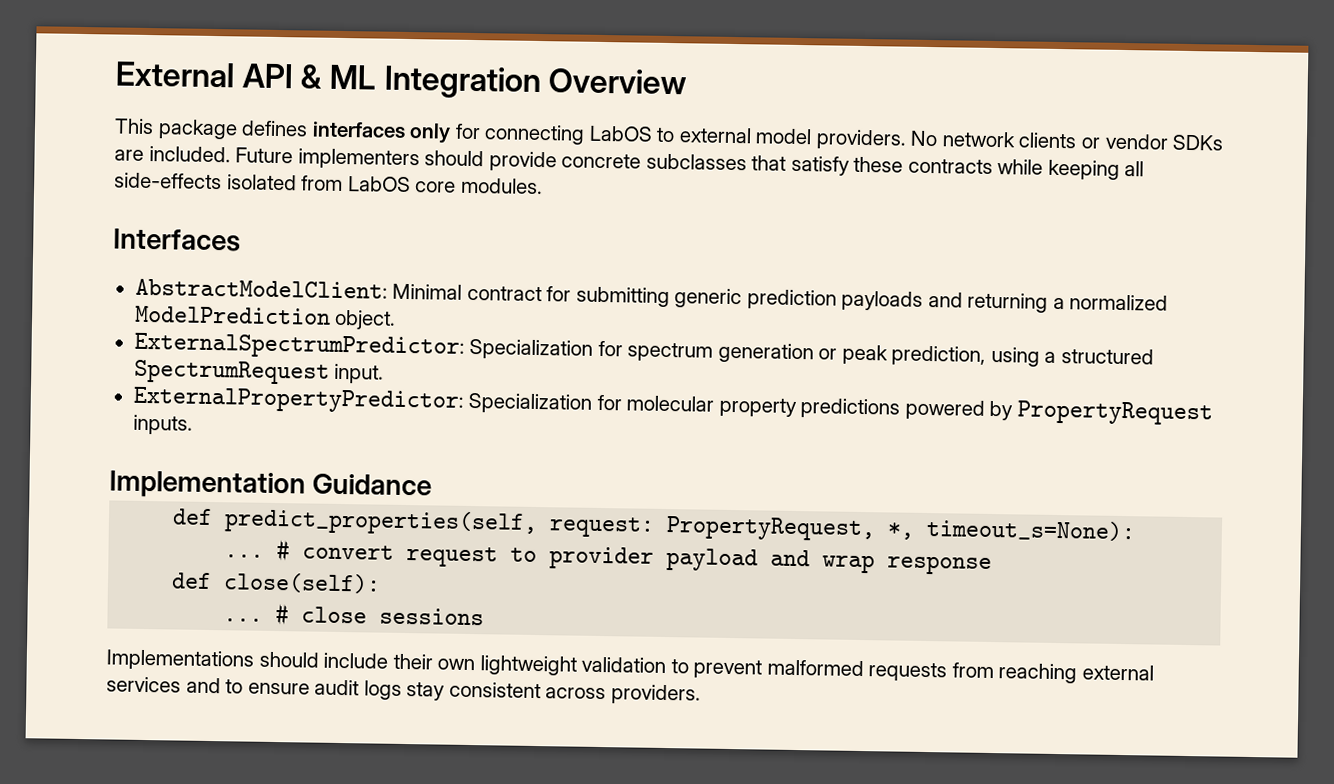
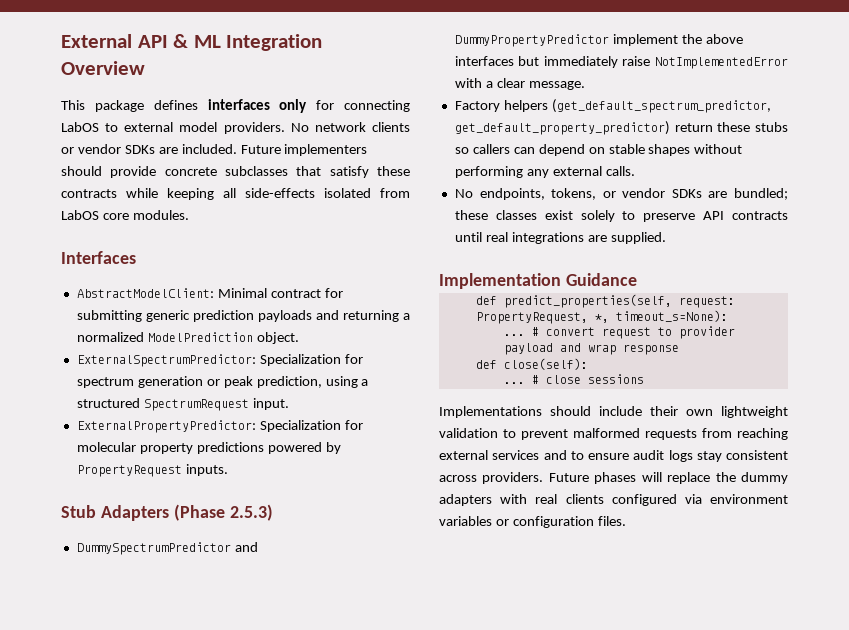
(193, 424) none -> [61,504,273,521] [76,542,258,555] [454,34,743,47] [454,56,788,69] [454,78,585,90] [454,99,771,113] [454,121,788,135] [454,144,743,156] [454,166,635,178] [454,188,788,200] [454,210,788,222] [454,232,666,244] // Stub Adapters (Phase 2.5.3) // DummySpectrumPredictor and DummyPropertyPredictor implement the above interfaces but immediately raise NotImplementedError with a clear message. // Factory helpers (get_default_spectrum_predictor, get_default_property_predictor) return these stubs so callers can depend on stable shapes without performing any external calls. // No endpoints, tokens, or vendor SDKs are bundled; these classes exist solely to preserve API contracts until real integrations are supplied.
(701, 694) none -> [548,472,789,484] [439,494,788,506] [439,516,626,528] Future phases will replace the dummy adapters with real clients configured via environment variables or configuration files.

